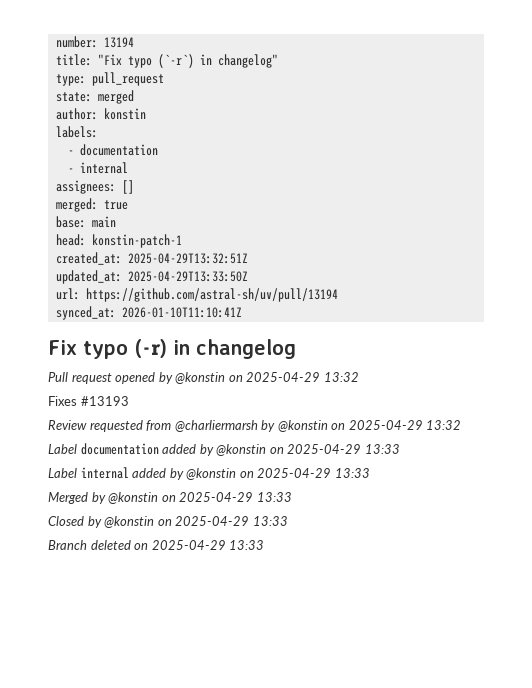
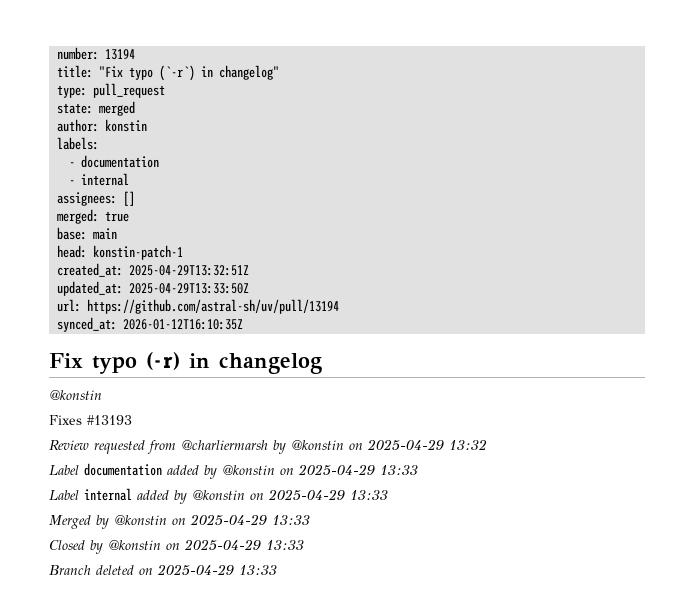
[121,307,242,318] 2026-01-10T11:10:41Z -> [123,319,244,330] 2026-01-12T16:10:35Z
[48,372,359,384] Pull request opened by @konstin on 2025-04-29 13:32 -> [49,390,102,400] @konstin

